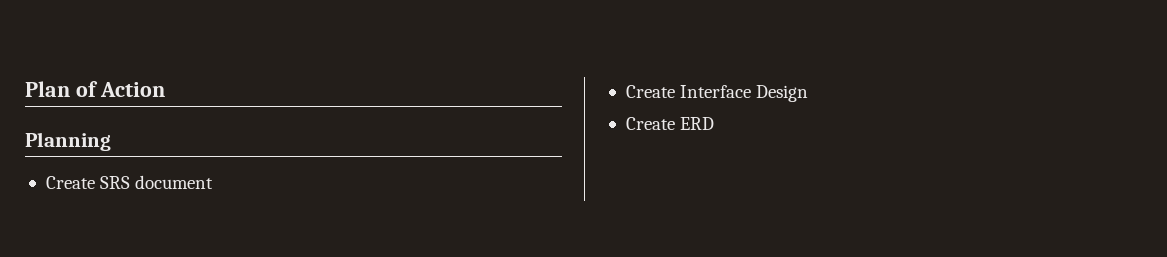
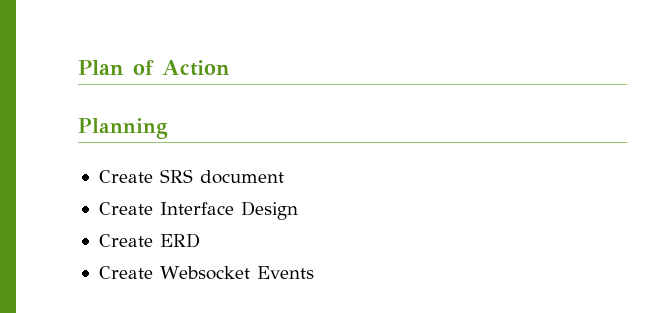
(715, 123) none -> [98,266,314,280] // Create Websocket Events

